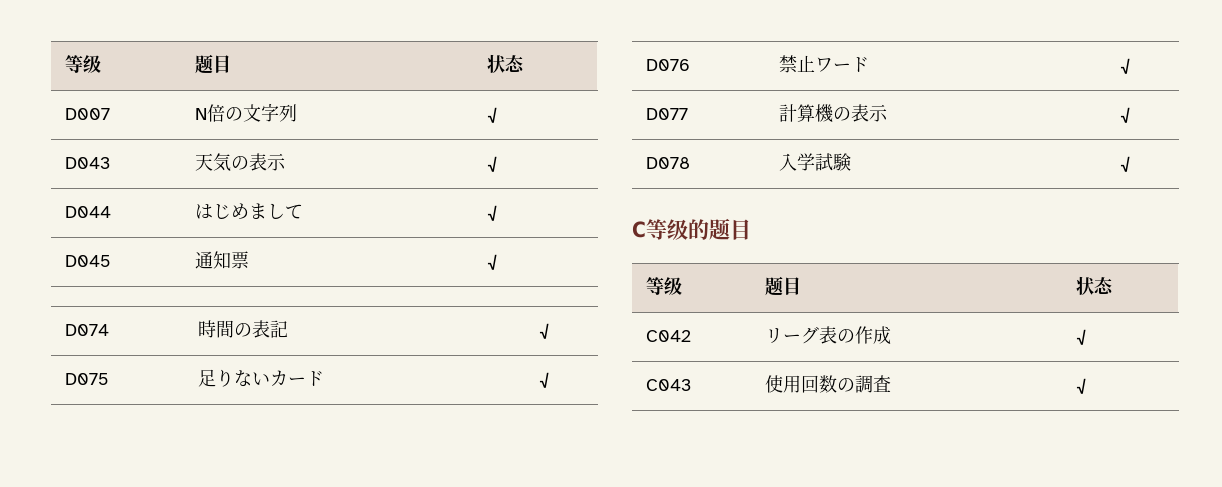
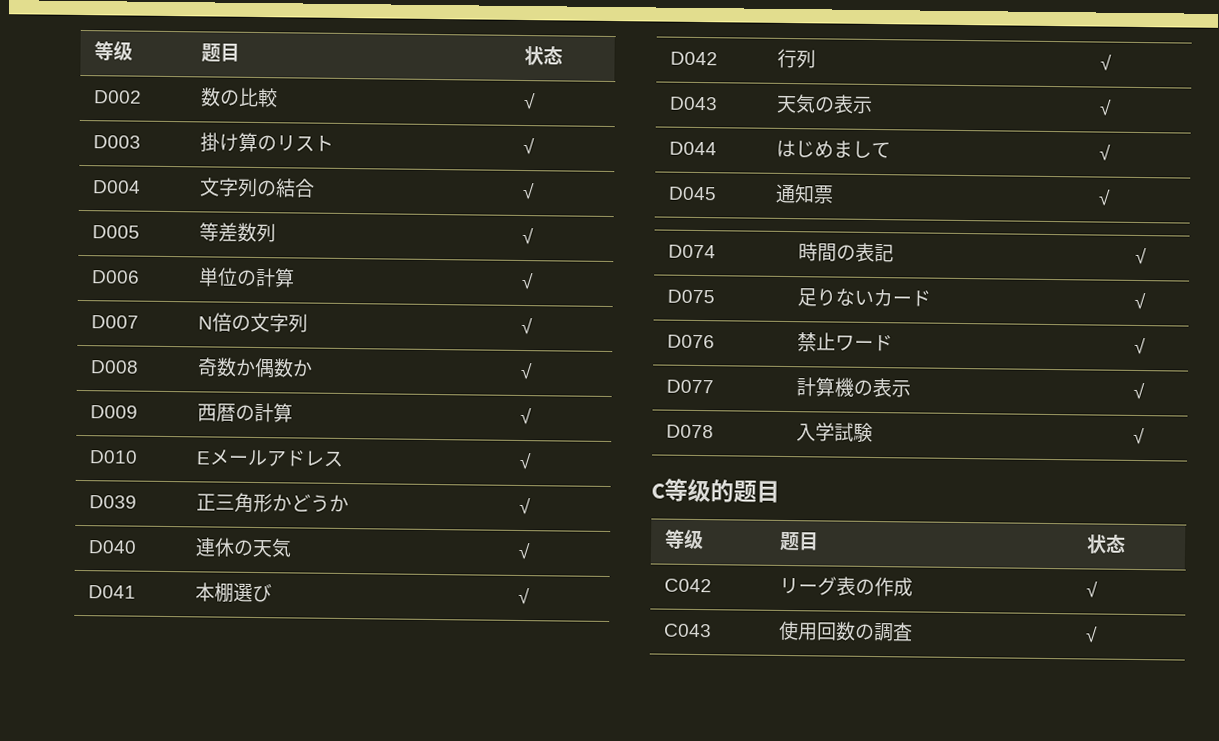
[65,55,102,73] [195,54,232,74] [487,54,526,73] 等级 | 题目 | 状态 -> [93,40,133,61] [200,43,240,63] [523,45,563,66] [92,90,142,104] [199,87,278,108] [522,93,536,110] [92,135,141,149] [199,132,334,153] [522,137,535,155] [91,180,141,194] [198,177,315,198] [521,182,535,200] [91,225,140,239] [198,222,276,243] [521,227,534,245] [90,270,140,284] [197,267,295,288] [520,272,534,290] 等级 | 题目 | 状态 // D002 | 数の比較 | √ // D003 | 掛け算のリスト | √ // D004 | 文字列の結合 | √ // D005 | 等差数列 | √ // D006 | 単位の計算 | √
(498, 115) none -> [89,360,139,374] [196,357,313,379] [519,362,533,380] [89,405,138,419] [196,402,293,423] [519,407,532,425] [88,450,138,464] [195,449,344,467] [518,452,532,470] [88,495,137,509] [195,492,349,513] [518,497,531,515] [87,540,137,554] [194,537,292,558] [517,542,531,560] [87,585,136,599] [194,582,272,603] [517,587,530,605] [669,51,718,66] [776,48,816,69] [1099,54,1112,71] // D008 | 奇数か偶数か | √ // D009 | 西暦の計算 | √ // D010 | Eメールアドレス | √ // D039 | 正三角形かどうか | √ // D040 | 連休の天気 | √ // D041 | 本棚選び | √ // D042 | 行列 | √

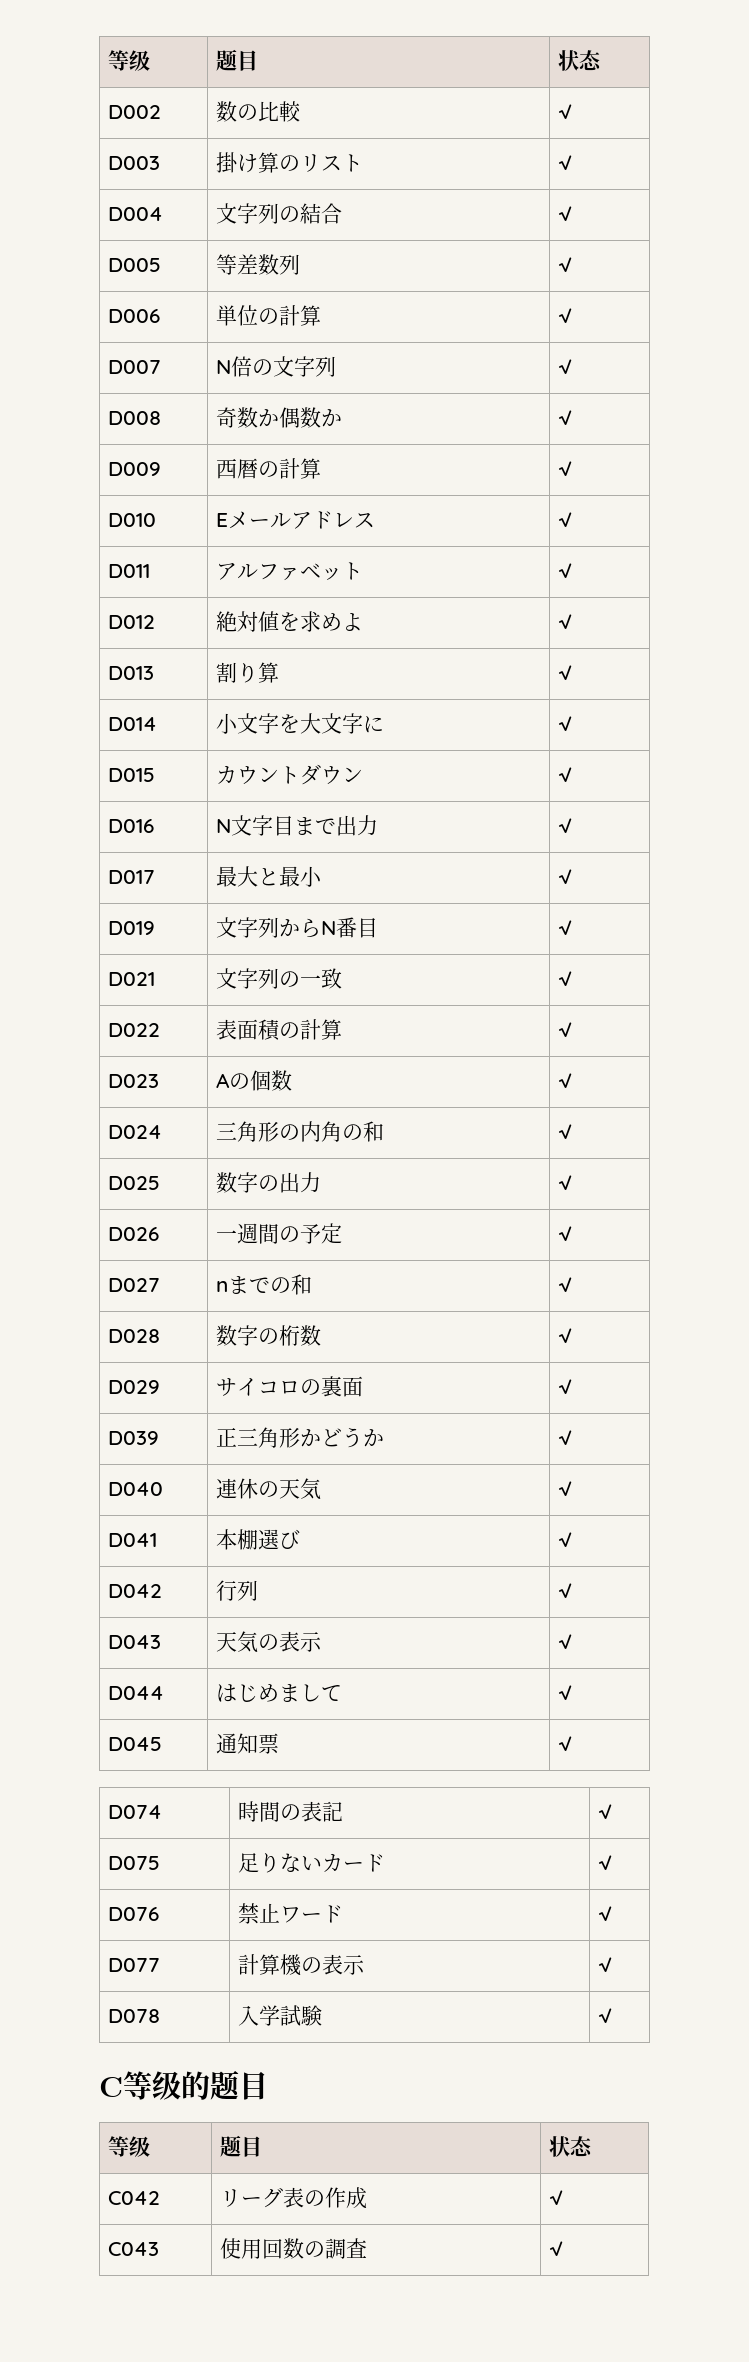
(532, 461) none -> [108,564,151,578] [216,562,364,581] [558,563,573,578] [108,615,156,629] [216,611,364,632] [558,614,573,629] [108,666,155,680] [216,662,280,683] [558,665,573,680] [108,717,158,731] [216,713,385,734] [558,716,573,731] [108,768,156,782] [216,764,364,785] [558,767,573,782] [108,819,155,833] [216,815,379,836] [558,818,573,833] [108,870,156,884] [216,866,323,887] [558,869,573,884] [108,921,156,935] [216,917,379,938] [558,920,573,935] [108,972,156,986] [216,968,343,989] [558,971,573,986] [108,1023,161,1037] [216,1019,343,1041] [558,1022,573,1037] [108,1074,160,1088] [216,1070,293,1091] [558,1073,573,1088] [108,1125,163,1139] [216,1121,385,1142] [558,1124,573,1139] [108,1176,161,1190] [216,1172,322,1193] [558,1175,573,1190] [108,1227,160,1241] [216,1223,343,1244] [558,1226,573,1241] [108,1278,161,1292] [216,1274,313,1295] [558,1277,573,1292] [108,1329,161,1343] [216,1325,322,1346] [558,1328,573,1343] [108,1380,161,1394] [216,1376,364,1397] [558,1379,573,1394] // D011 | アルファベット | √ // D012 | 絶対値を求めよ | √ // D013 | 割り算 | √ // D014 | 小文字を大文字に | √ // D015 | カウントダウン | √ // D016 | N文字目まで出力 | √ // D017 | 最大と最小 | √ // D019 | 文字列からN番目 | √ // D021 | 文字列の一致 | √ // D022 | 表面積の計算 | √ // D023 | Aの個数 | √ // D024 | 三角形の内角の和 | √ // D025 | 数字の出力 | √ // D026 | 一週間の予定 | √ // D027 | nまでの和 | √ // D028 | 数字の桁数 | √ // D029 | サイコロの裏面 | √

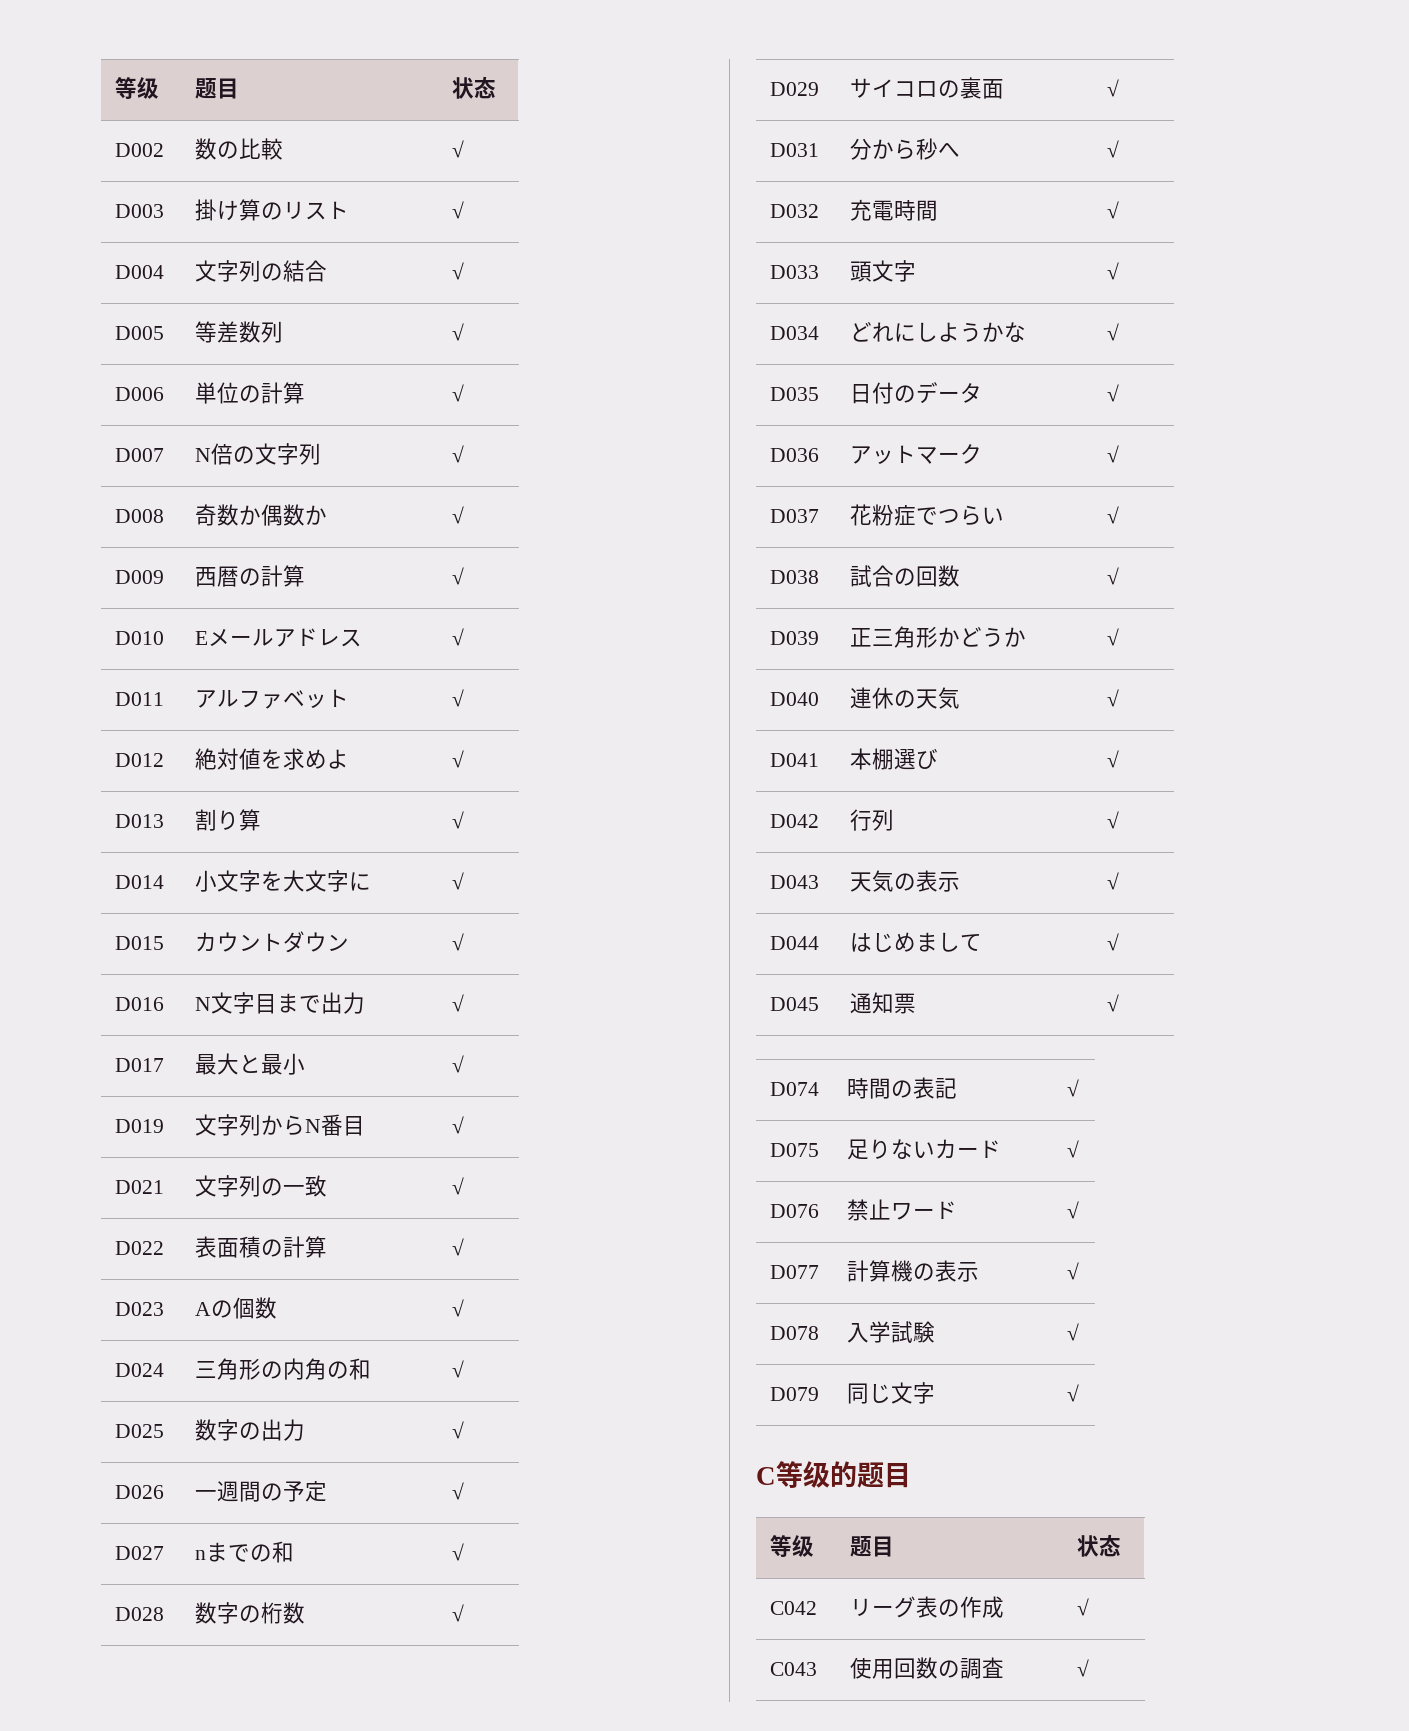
(573, 1386) none -> [769,143,819,157] [849,138,960,160] [1106,140,1119,158] [769,204,819,218] [849,199,938,221] [1106,201,1119,219] [769,265,819,279] [849,260,916,282] [1106,262,1119,280] [769,326,819,340] [849,322,1026,342] [1106,323,1119,341] [769,387,819,401] [849,382,982,404] [1106,384,1119,402] [769,448,819,462] [849,444,982,464] [1106,445,1119,463] [769,509,819,523] [849,504,1004,526] [1106,506,1119,524] [769,570,819,584] [849,565,960,588] [1106,567,1119,585] // D031 | 分から秒へ | √ // D032 | 充電時間 | √ // D033 | 頭文字 | √ // D034 | どれにしようかな | √ // D035 | 日付のデータ | √ // D036 | アットマーク | √ // D037 | 花粉症でつらい | √ // D038 | 試合の回数 | √
(613, 2015) none -> [769,1387,819,1401] [846,1382,935,1404] [1066,1384,1079,1402] // D079 | 同じ文字 | √

